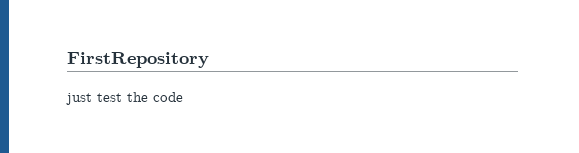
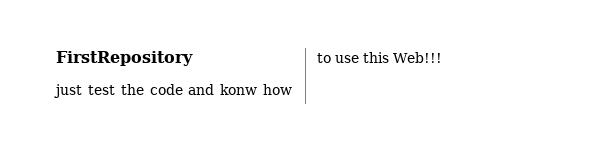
(183, 97) none -> [188,84,292,95] [317,52,442,63] and konw how to use this Web!!!

